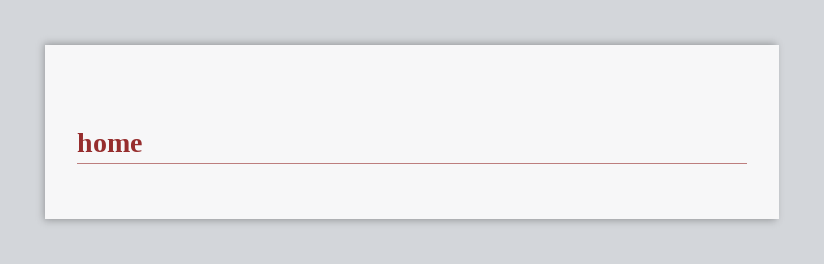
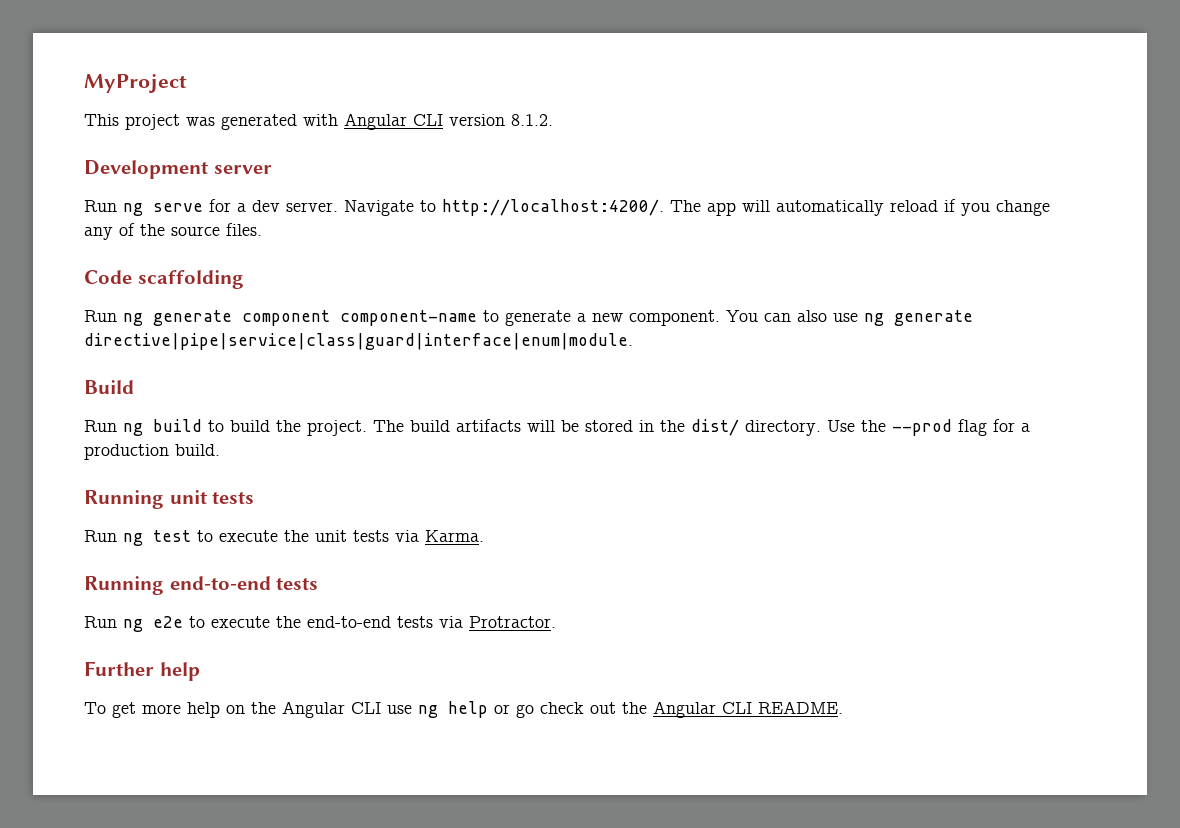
[77,133,142,152] home -> [84,74,187,93] [84,113,553,130] [84,160,272,179] [84,199,1050,216] [84,223,262,240] [84,270,244,289] [84,310,973,326] [84,333,633,350] [84,380,134,394] [84,419,1030,436] [84,444,220,460] [84,490,255,509] [84,530,484,546] [84,576,319,595] [84,616,556,632] [84,661,200,681] [84,701,843,718] MyProject // This project was generated with Angular CLI version 8.1.2. // Development server // Run ng serve for a dev server. Navigate to http://localhost:4200/. The app will automatically reload if you change any of the source files. // Code scaffolding // Run ng generate component component-name to generate a new component. You can also use ng generate directive|pipe|service|class|guard|interface|enum|module. // Build // Run ng build to build the project. The build artifacts will be stored in the dist/ directory. Use the --prod flag for a production build. // Running unit tests // Run ng test to execute the unit tests via Karma. // Running end-to-end tests // Run ng e2e to execute the end-to-end tests via Protractor. // Further help // To get more help on the Angular CLI use ng help or go check out the Angular CLI README.

